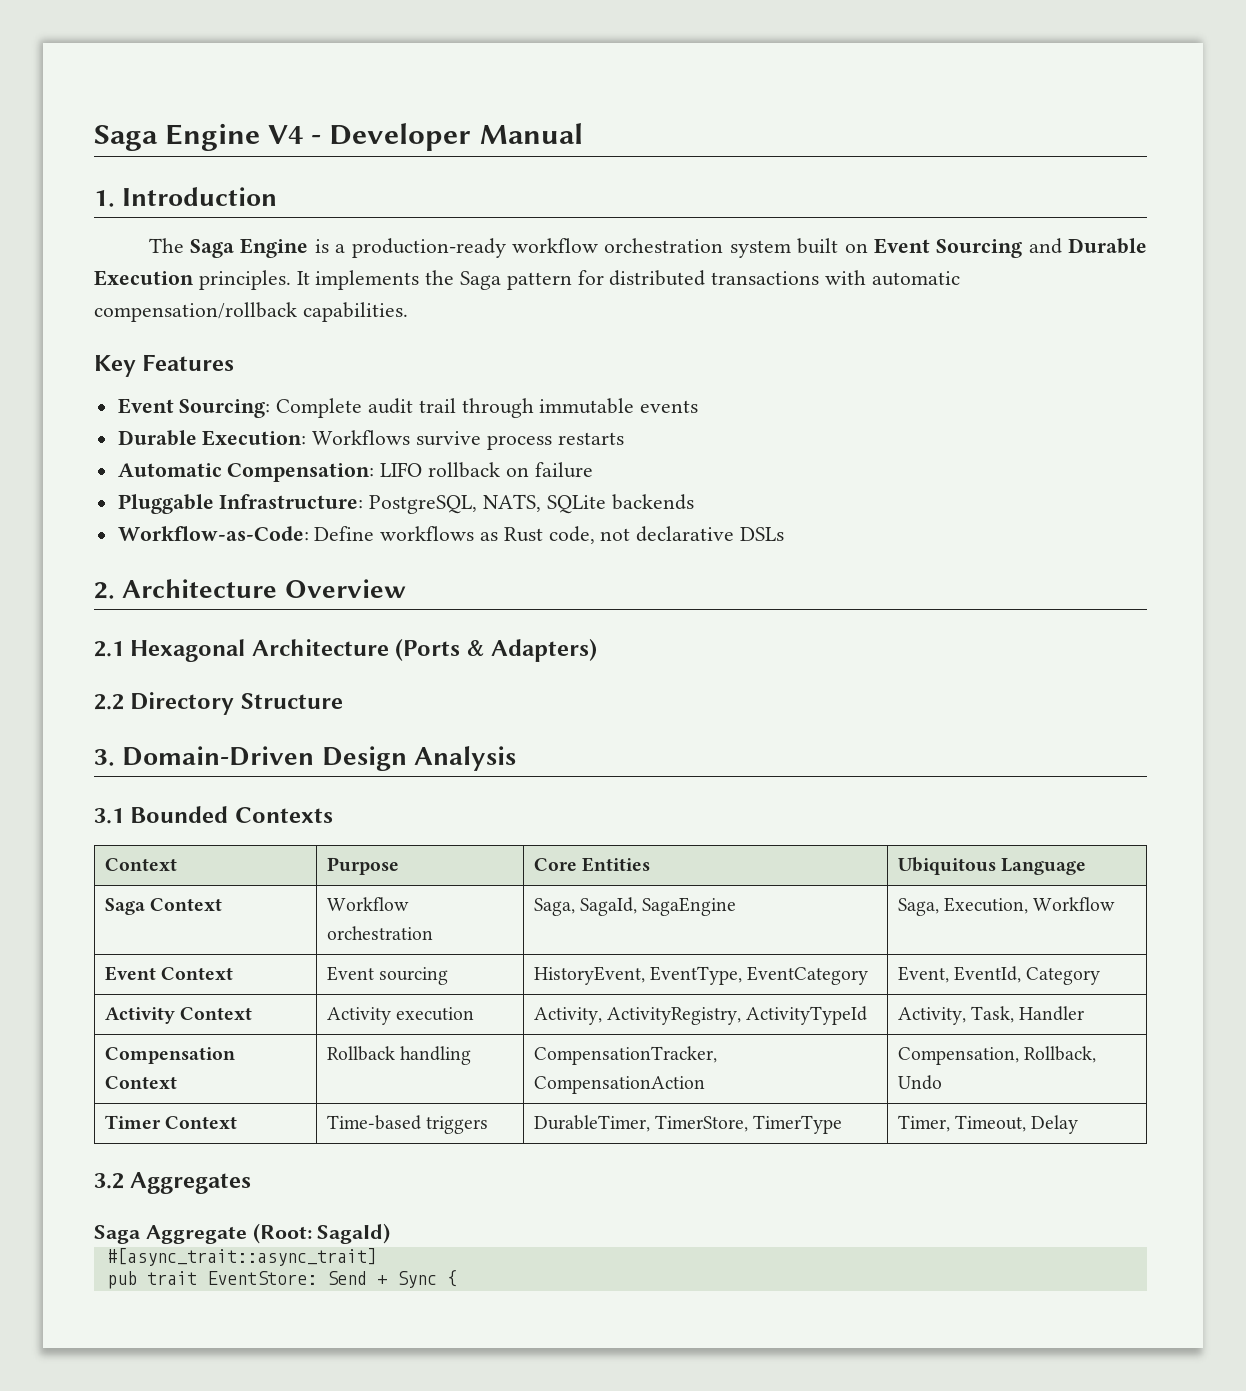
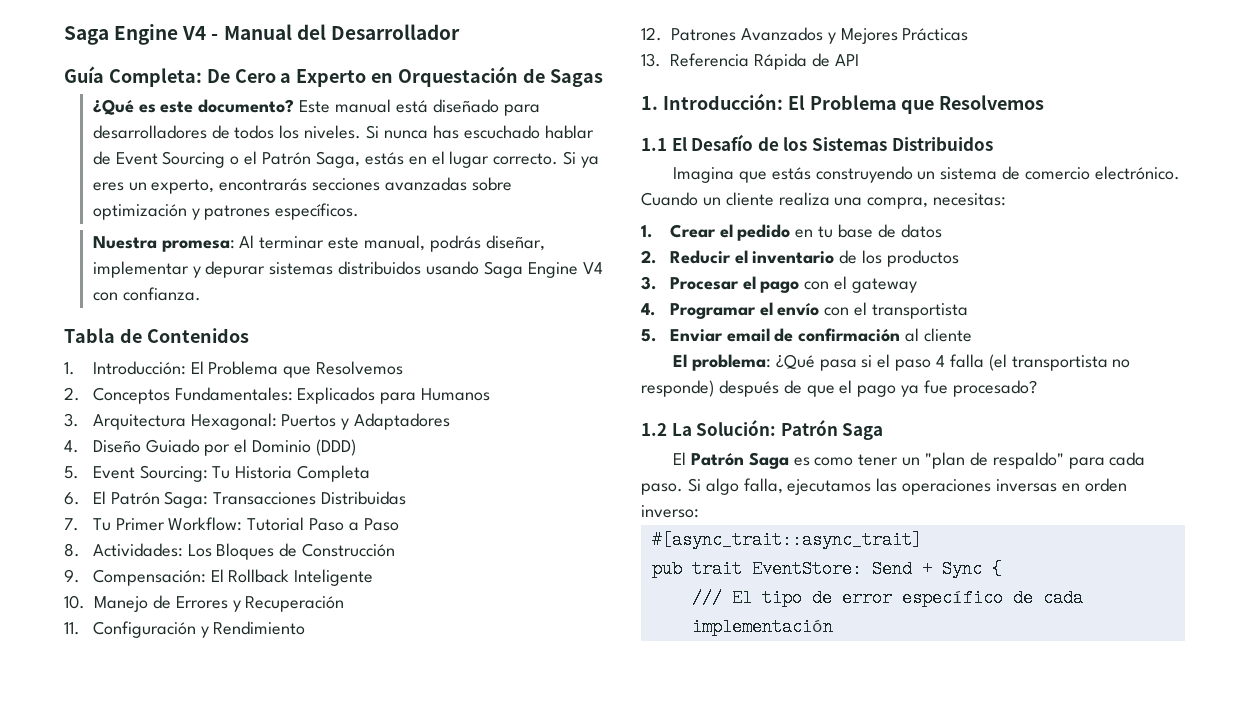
[329,123,472,151] Developer -> (219, 37) none
[94,187,278,207] [148,238,1147,258] [94,270,960,290] [94,302,408,322] [94,354,235,377] [117,398,699,418] [117,430,624,450] [117,462,593,482] [117,494,694,514] [117,526,785,544] [94,579,406,599] [94,639,598,662] [94,692,343,715] [94,746,516,771] [94,806,333,824] [104,858,177,871] [326,857,399,875] [533,857,650,872] [897,857,1086,875] [104,898,222,915] [326,897,409,911] [326,926,433,940] [533,897,737,916] [897,897,1116,916] [104,966,233,981] [326,966,448,985] [533,966,869,985] [897,966,1101,985] [104,1007,252,1024] [326,1007,474,1025] [533,1006,868,1025] [897,1006,1085,1025] [104,1047,235,1064] [104,1076,177,1089] [326,1046,471,1065] [533,1046,717,1065] [533,1076,705,1094] [897,1046,1096,1065] [897,1075,942,1090] [104,1115,237,1129] [326,1115,488,1134] [533,1115,843,1134] [897,1115,1079,1134] [94,1172,252,1194] [94,1223,391,1244] // 1. Introduction // The Saga Engine is a production-ready workflow orchestration system built on Event Sourcing and Durable Execution principles. It implements the Saga pattern for distributed transactions with automatic compensation/rollback capabilities. // Key Features // Event Sourcing: Complete audit trail through immutable events // Durable Execution: Workflows survive process restarts // Automatic Compensation: LIFO rollback on failure // Pluggable Infrastructure: PostgreSQL, NATS, SQLite backends // Workflow-as-Code: Define workflows as Rust code, not declarative DSLs // 2. Architecture Overview // 2.1 Hexagonal Architecture (Ports & Adapters) // 2.2 Directory Structure // 3. Domain-Driven Design Analysis // 3.1 Bounded Contexts // Context | Purpose | Core Entities | Ubiquitous Language // Saga Context | Workflow orchestration | Saga, SagaId, SagaEngine | Saga, Execution, Workflow // Event Context | Event sourcing | HistoryEvent, EventType, EventCategory | Event, EventId, Category // Activity Context | Activity execution | Activity, ActivityRegistry, ActivityTypeId | Activity, Task, Handler // Compensation Context | Rollback handling | CompensationTracker, CompensationAction | Compensation, Rollback, Undo // Timer Context | Time-based triggers | DurableTimer, TimerStore, TimerType | Timer, Timeout, Delay // 3.2 Aggregates // Saga Aggregate (Root: SagaId) -> [296,24,460,40] [64,66,603,87] [92,99,540,116] [92,125,594,139] [92,151,599,168] [92,177,512,194] [92,203,360,220] [92,235,545,252] [92,261,603,278] [92,287,201,301] [64,328,249,343] [64,361,404,378] [64,387,491,404] [64,413,451,430] [64,439,357,456] [64,465,371,482] [64,491,407,508] [64,517,399,531] [64,543,396,560] [64,569,374,586] [64,595,345,612] [64,621,306,638] [641,27,969,44] [641,53,859,70] [641,93,1045,114] [641,134,993,151] [673,166,1180,183] [641,192,1007,209] [641,224,942,241] [641,250,960,267] [641,276,918,293] [641,302,969,319] [641,328,973,342] [673,354,1131,371] [641,380,1037,397] [641,420,884,440] [673,452,1146,469] [641,478,1127,495] [641,505,699,518] del Desarrollador // Guía Completa: De Cero a Experto en Orquestación de Sagas // ¿Qué es este documento? Este manual está diseñado para desarrolladores de todos los niveles. Si nunca has escuchado hablar de Event Sourcing o el Patrón Saga, estás en el lugar correcto. Si ya eres un experto, encontrarás secciones avanzadas sobre optimización y patrones específicos. // Nuestra promesa: Al terminar este manual, podrás diseñar, implementar y depurar sistemas distribuidos usando Saga Engine V4 con confianza. // Tabla de Contenidos // 1. Introducción: El Problema que Resolvemos // 2. Conceptos Fundamentales: Explicados para Humanos // 3. Arquitectura Hexagonal: Puertos y Adaptadores // 4. Diseño Guiado por el Dominio (DDD) // 5. Event Sourcing: Tu Historia Completa // 6. El Patrón Saga: Transacciones Distribuidas // 7. Tu Primer Workflow: Tutorial Paso a Paso // 8. Actividades: Los Bloques de Construcción // 9. Compensación: El Rollback Inteligente // 10. Manejo de Errores y Recuperación // 11. Configuración y Rendimiento // 12. Patrones Avanzados y Mejores Prácticas // 13. Referencia Rápida de API // 1. Introducción: El Problema que Resolvemos // 1.1 El Desafío de los Sistemas Distribuidos // Imagina que estás construyendo un sistema de comercio electrónico. Cuando un cliente realiza una compra, necesitas: // 1. Crear el pedido en tu base de datos // 2. Reducir el inventario de los productos // 3. Procesar el pago con el gateway // 4. Programar el envío con el transportista // 5. Enviar email de confirmación al cliente // El problema: ¿Qué pasa si el paso 4 falla (el transportista no responde) después de que el pago ya fue procesado? // 1.2 La Solución: Patrón Saga // El Patrón Saga es como tener un "plan de respaldo" para cada paso. Si algo falla, ejecutamos las operaciones inversas en orden inverso:
(457, 1278) none -> [691,589,1083,607] [691,618,833,636] // /// El tipo de error específico de cada implementación

